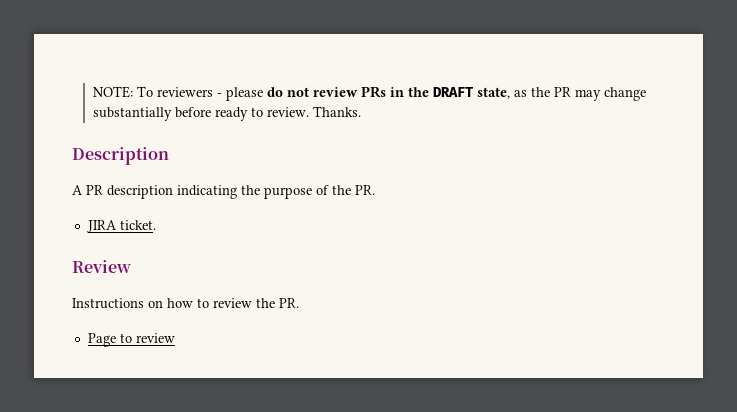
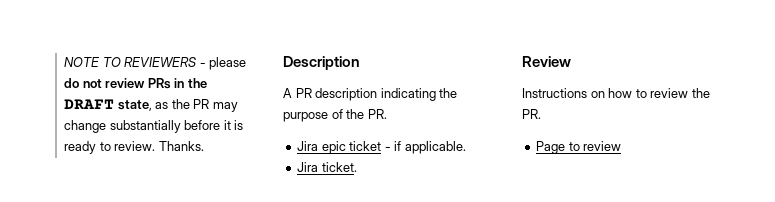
[92,86,213,98] NOTE: To reviewers -> [64,57,198,67] NOTE TO REVIEWERS
(211, 112) none -> [223,120,244,130] it is
[86,220,117,233] JIRA -> [297,141,466,154] [297,162,319,172] Jira epic ticket - if applicable. // Jira

